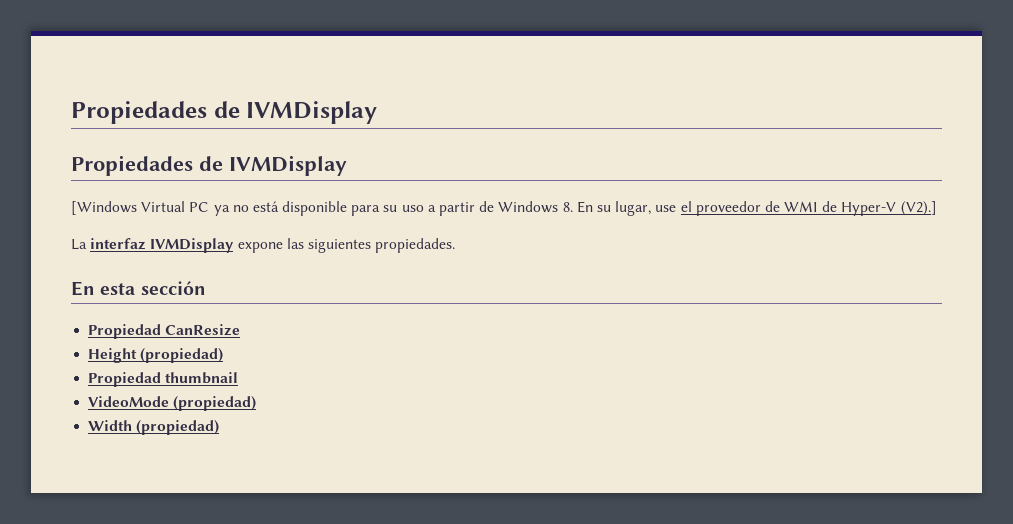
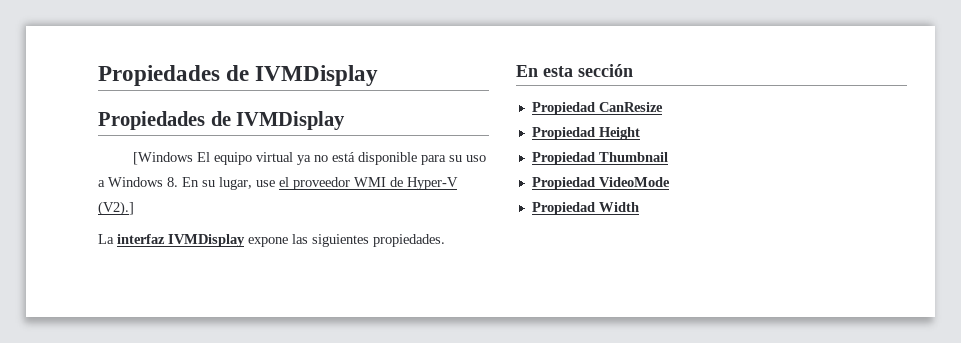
[141,201,210,212] Virtual PC -> [197,152,294,165] El equipo virtual
[439,201,495,216] partir de -> (105, 183) none
[764,201,780,212] de -> (350, 183) none
(241, 330) none -> [531,127,595,140] Propiedad
[140,348,224,363] [88,372,239,387] (propiedad) // Propiedad thumbnail // -> [531,152,668,165] [531,177,595,190] // Propiedad Thumbnail // Propiedad
[173,396,257,411] [88,420,220,435] (propiedad) // Width (propiedad) -> [531,202,639,215] // Propiedad Width

